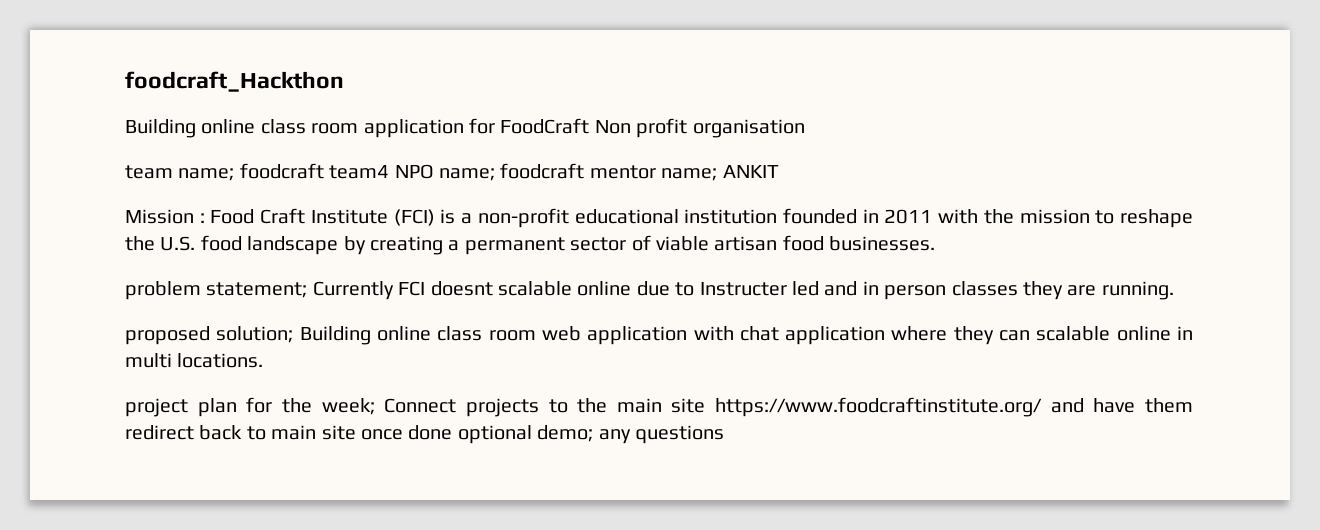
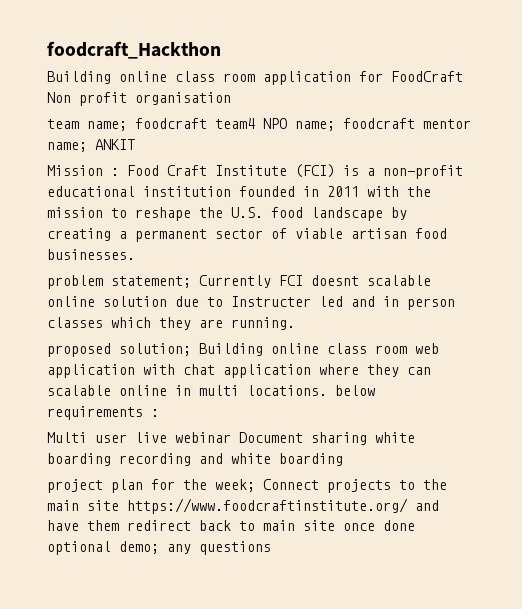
(632, 288) none -> [103,296,167,307] solution
(1018, 288) none -> [111,317,151,328] which
(264, 360) none -> [335,385,375,396] [47,406,159,420] [47,432,415,445] [47,453,343,466] below requirements : // Multi user live webinar Document sharing white boarding recording and white boarding

